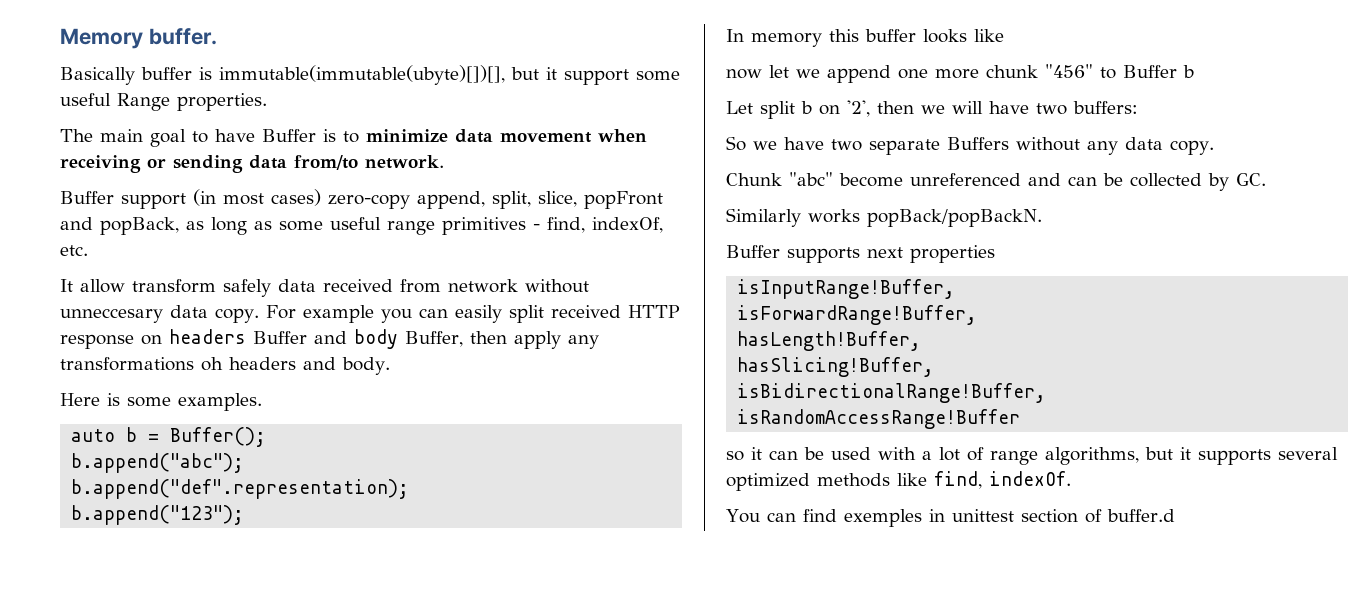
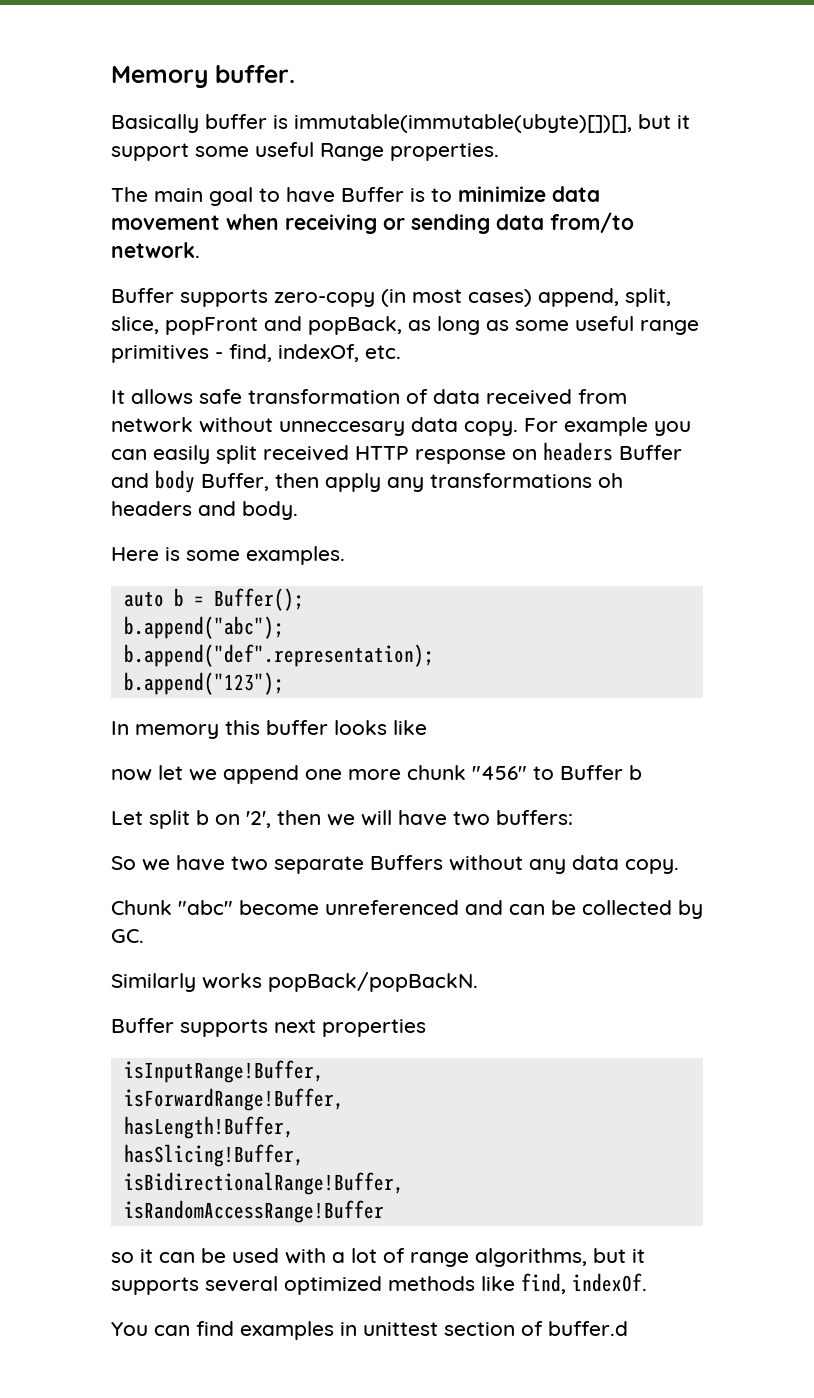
[121,193,186,209] support -> [180,289,375,307] supports zero-copy
[328,194,410,209] zero-copy -> (532, 298) none
[80,279,271,297] allow transform safely -> [131,389,428,405] allows safe transformation of
[843,509,922,527] exemples -> [240,1321,334,1340] examples

